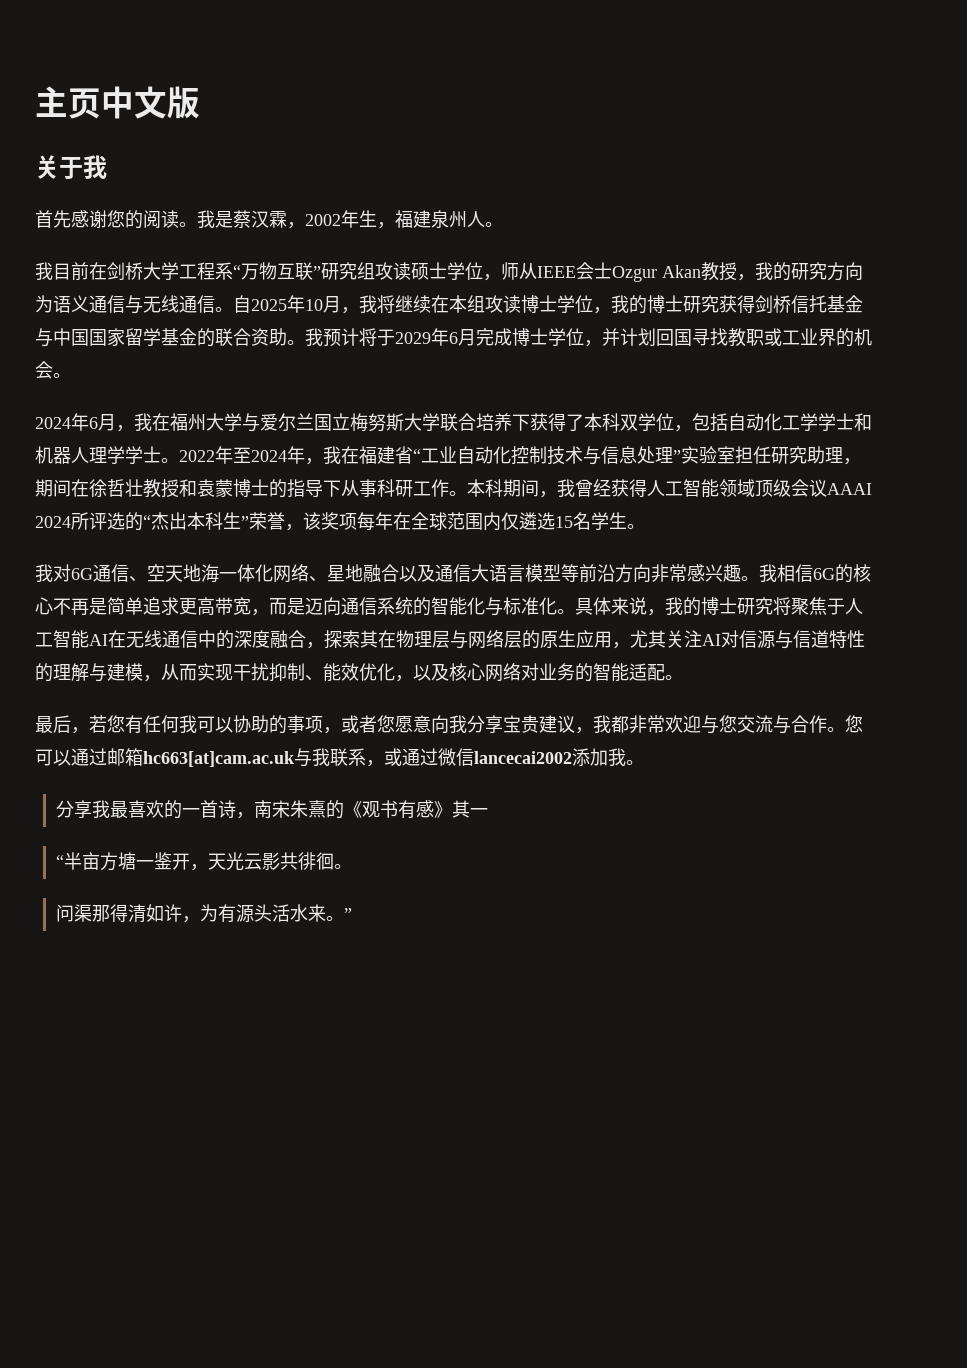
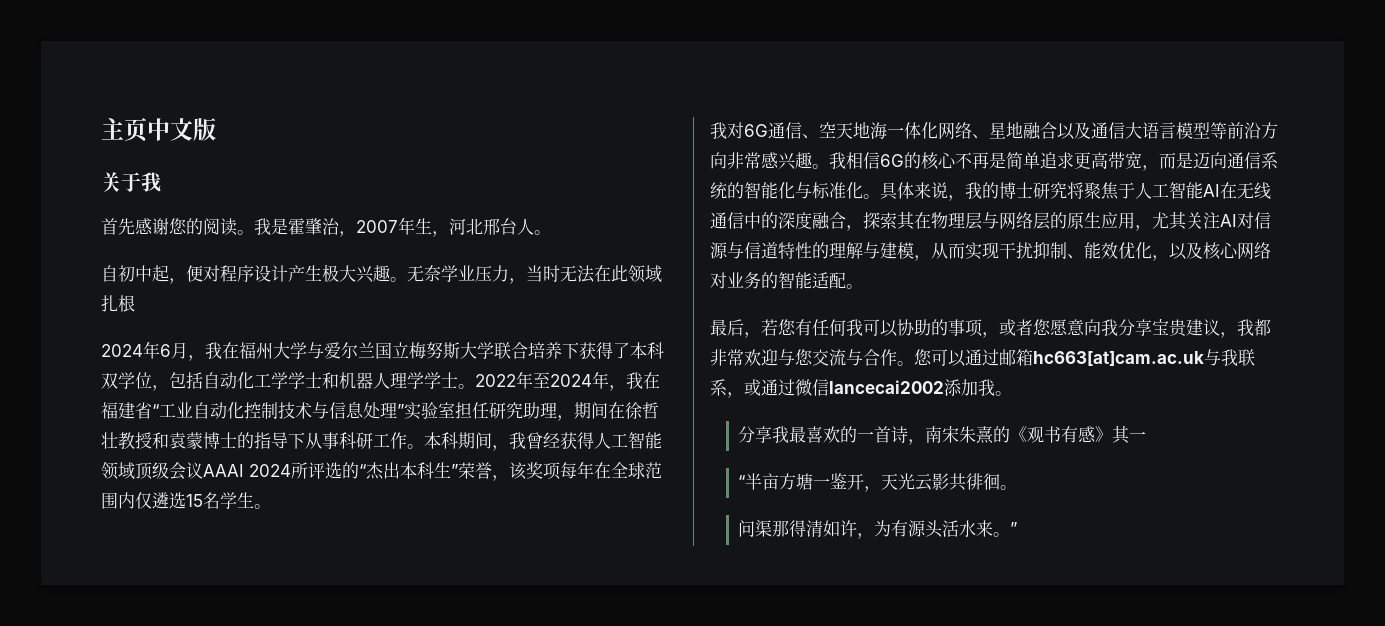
[233,210,503,229] [35,262,863,282] [35,295,863,314] [35,328,872,347] [35,361,71,379] 蔡汉霖，2002年生，福建泉州人。 // 我目前在剑桥大学工程系“万物互联”研究组攻读硕士学位，师从IEEE会士Ozgur Akan教授，我的研究方向为语义通信与无线通信。自2025年10月，我将继续在本组攻读博士学位，我的博士研究获得剑桥信托基金与中国国家留学基金的联合资助。我预计将于2029年6月完成博士学位，并计划回国寻找教职或工业界的机会。 -> [288,217,551,237] [101,264,662,284] [101,295,135,312] 霍肇治，2007年生，河北邢台人。 // 自初中起，便对程序设计产生极大兴趣。无奈学业压力，当时无法在此领域扎根

